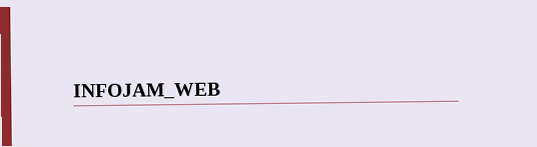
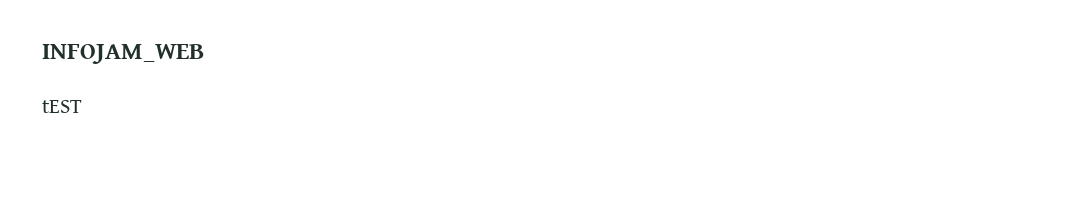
(221, 91) none -> [42,100,82,113] // tEST

